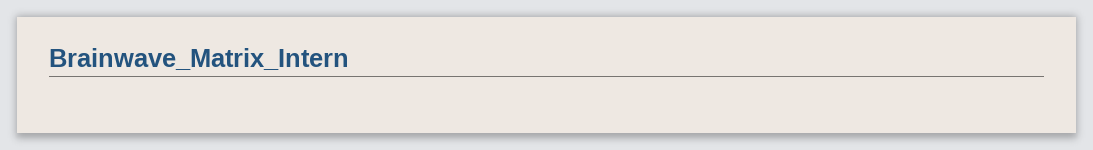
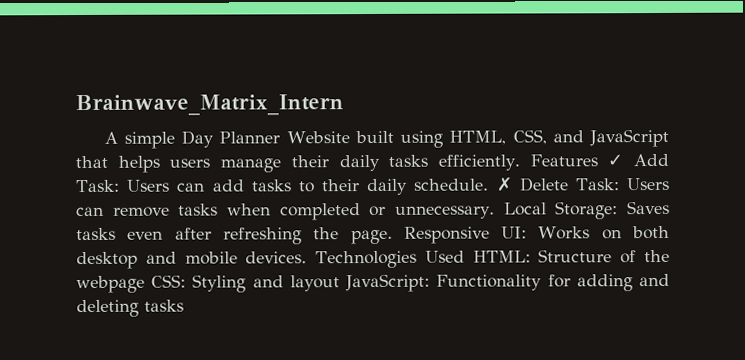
(349, 59) none -> [103,128,669,149] [75,153,670,173] [75,176,670,196] [76,200,670,221] [76,225,670,245] [76,249,671,270] [76,273,670,294] [76,299,184,318] // A simple Day Planner Website built using HTML, CSS, and JavaScript that helps users manage their daily tasks efficiently. Features ✓ Add Task: Users can add tasks to their daily schedule. ✗ Delete Task: Users can remove tasks when completed or unnecessary. Local Storage: Saves tasks even after refreshing the page. Responsive UI: Works on both desktop and mobile devices. Technologies Used HTML: Structure of the webpage CSS: Styling and layout JavaScript: Functionality for adding and deleting tasks

